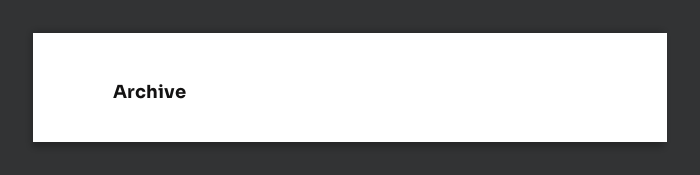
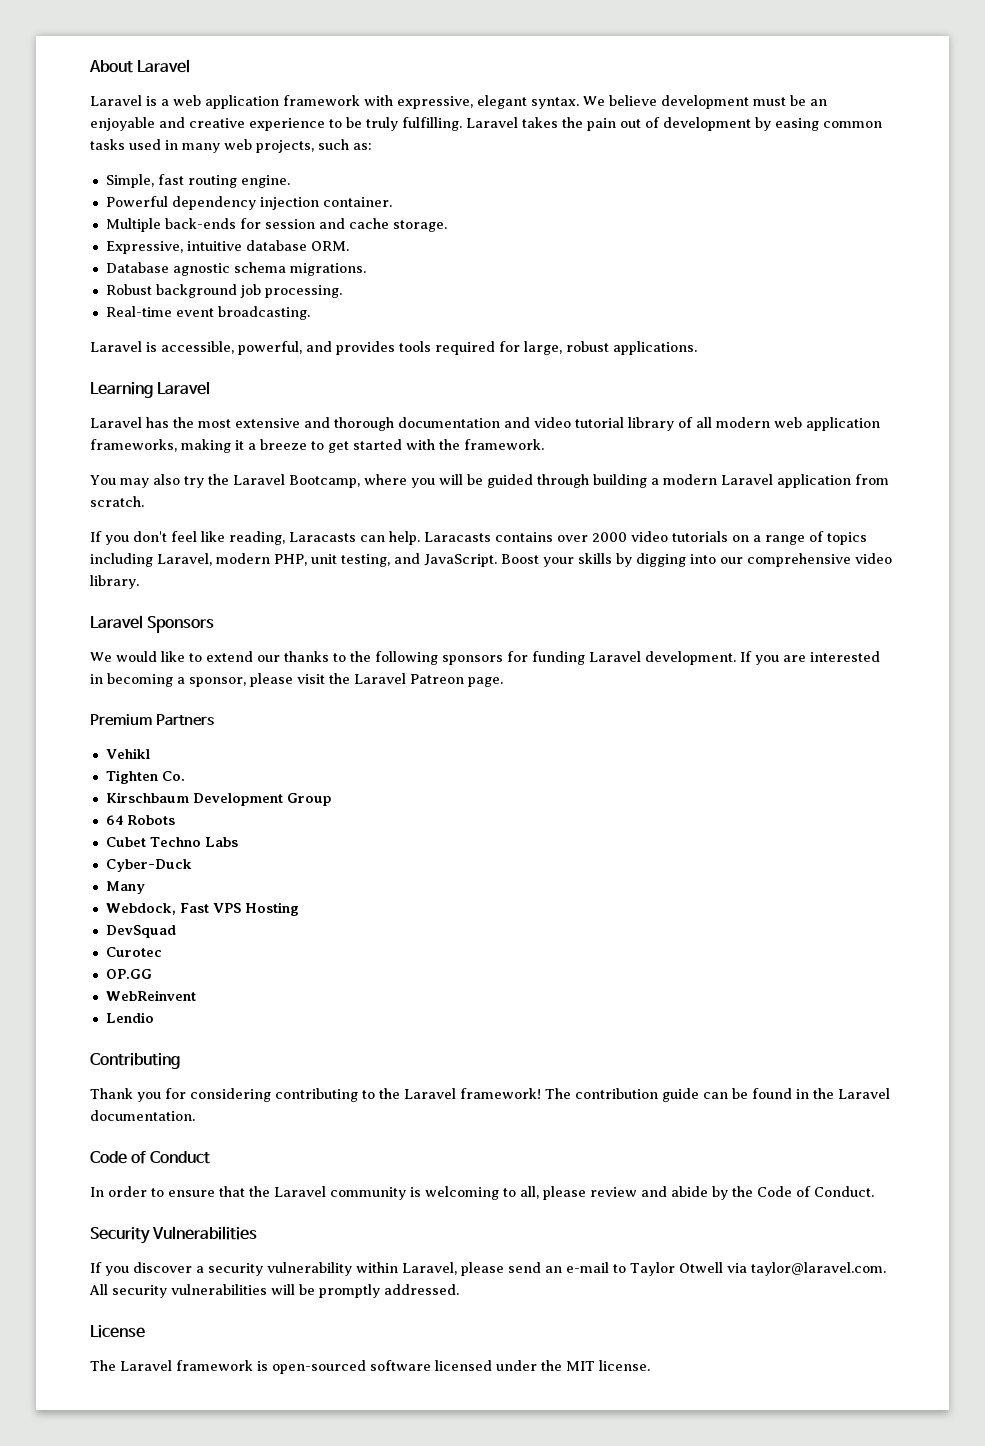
[113,84,186,99] Archive -> [89,59,191,73] [90,95,827,109] [90,117,882,131] [90,139,372,153] [105,174,290,188] [105,196,392,210] [105,218,447,232] [105,240,349,254] [105,262,366,276] [105,284,342,298] [105,306,310,320] [90,341,697,355] [90,381,211,398] [90,417,880,431] [90,439,544,453] [90,474,889,488] [90,496,144,507] [90,531,867,545] [90,553,892,567] [90,575,139,589] [90,615,215,633] [90,651,880,665] [90,673,503,687] [90,714,215,726] [105,748,150,759] [105,770,185,784] [105,792,331,806] [105,815,175,825] [105,837,238,847] [105,859,192,872] [105,881,145,894] [105,902,299,916] [105,925,176,938] [105,947,162,957] [105,969,152,979] [105,990,196,1001] [105,1012,154,1023] [90,1053,180,1069] [90,1088,890,1102] [90,1110,195,1121] [90,1151,210,1164] [90,1186,874,1200] [90,1226,258,1244] [90,1262,886,1276] [89,1284,459,1298] [90,1325,145,1338] [90,1360,650,1374] About Laravel // Laravel is a web application framework with expressive, elegant syntax. We believe development must be an enjoyable and creative experience to be truly fulfilling. Laravel takes the pain out of development by easing common tasks used in many web projects, such as: // Simple, fast routing engine. // Powerful dependency injection container. // Multiple back-ends for session and cache storage. // Expressive, intuitive database ORM. // Database agnostic schema migrations. // Robust background job processing. // Real-time event broadcasting. // Laravel is accessible, powerful, and provides tools required for large, robust applications. // Learning Laravel // Laravel has the most extensive and thorough documentation and video tutorial library of all modern web application frameworks, making it a breeze to get started with the framework. // You may also try the Laravel Bootcamp, where you will be guided through building a modern Laravel application from scratch. // If you don't feel like reading, Laracasts can help. Laracasts contains over 2000 video tutorials on a range of topics including Laravel, modern PHP, unit testing, and JavaScript. Boost your skills by digging into our comprehensive video library. // Laravel Sponsors // We would like to extend our thanks to the following sponsors for funding Laravel development. If you are interested in becoming a sponsor, please visit the Laravel Patreon page. // Premium Partners // Vehikl // Tighten Co. // Kirschbaum Development Group // 64 Robots // Cubet Techno Labs // Cyber-Duck // Many // Webdock, Fast VPS Hosting // DevSquad // Curotec // OP.GG // WebReinvent // Lendio // Contributing // Thank you for considering contributing to the Laravel framework! The contribution guide can be found in the Laravel documentation. // Code of Conduct // In order to ensure that the Laravel community is welcoming to all, please review and abide by the Code of Conduct. // Security Vulnerabilities // If you discover a security vulnerability within Laravel, please send an e-mail to Taylor Otwell via taylor@laravel.com. All security vulnerabilities will be promptly addressed. // License // The Laravel framework is open-sourced software licensed under the MIT license.

